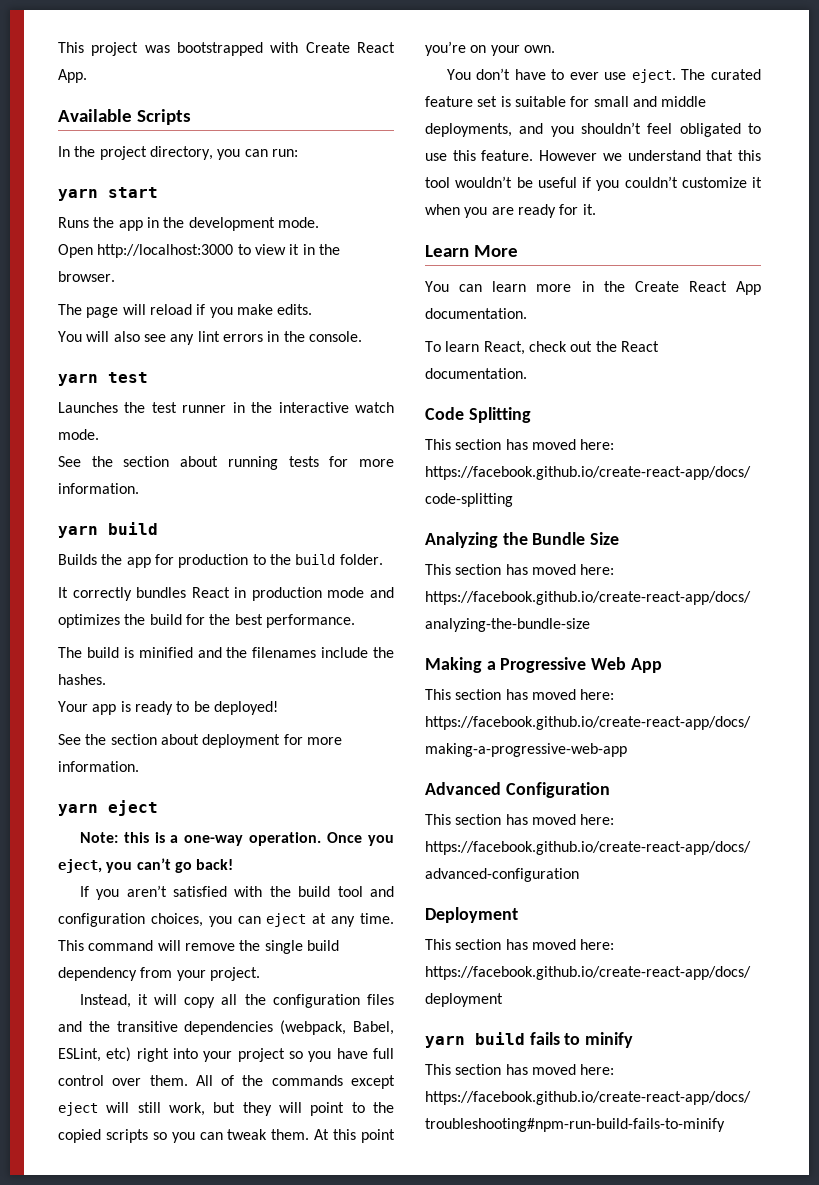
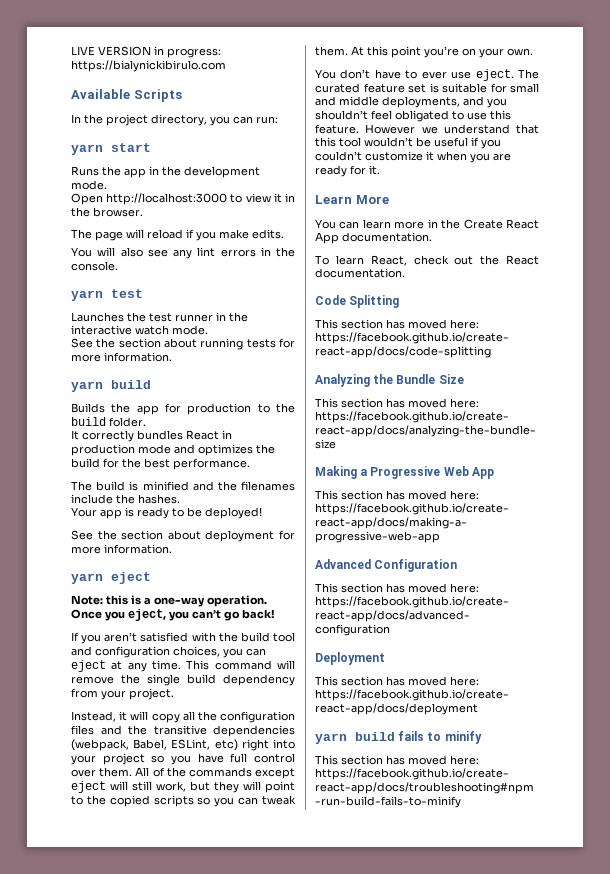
[58,42,395,56] [58,69,87,83] This project was bootstrapped with Create React App. -> [71,46,221,58] [71,60,226,72] LIVE VERSION in progress: https://bialynickibirulo.com

